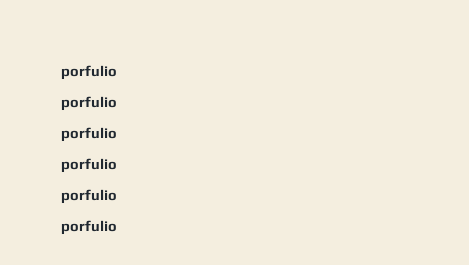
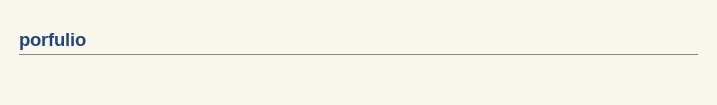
[61,65,117,80] [61,96,117,111] [61,127,117,142] [61,158,117,173] [61,189,117,204] [61,220,117,235] porfulio // porfulio // porfulio // porfulio // porfulio // porfulio -> [19,33,86,50] porfulio

